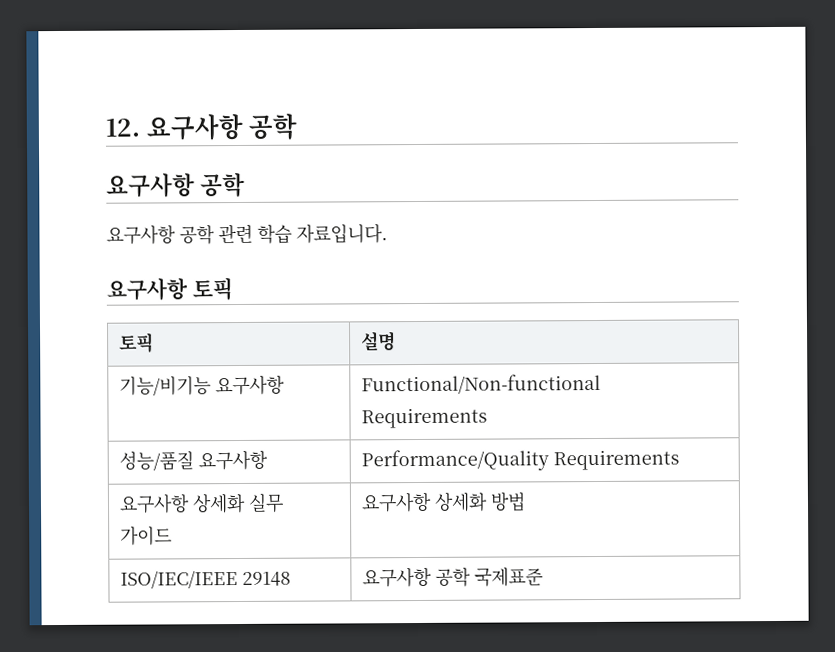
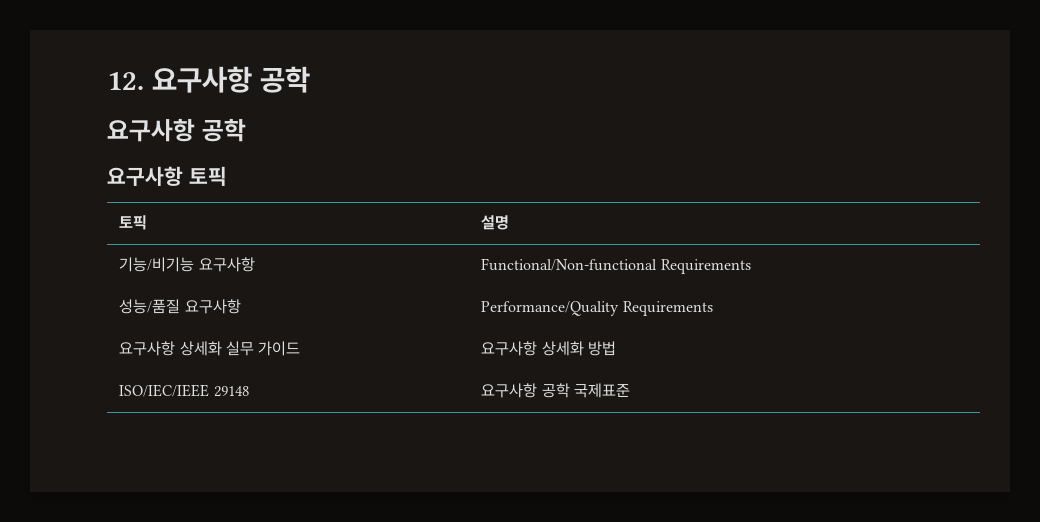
[106,223,388,245] // 요구사항 공학 관련 학습 자료입니다. -> (246, 130) none

